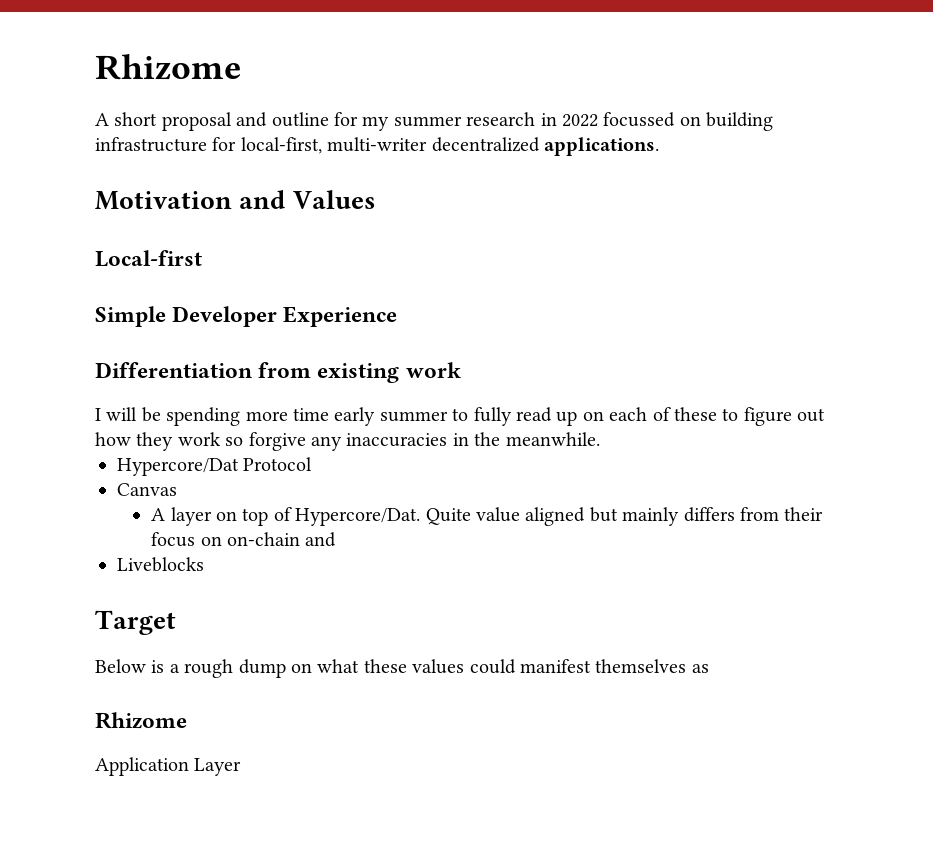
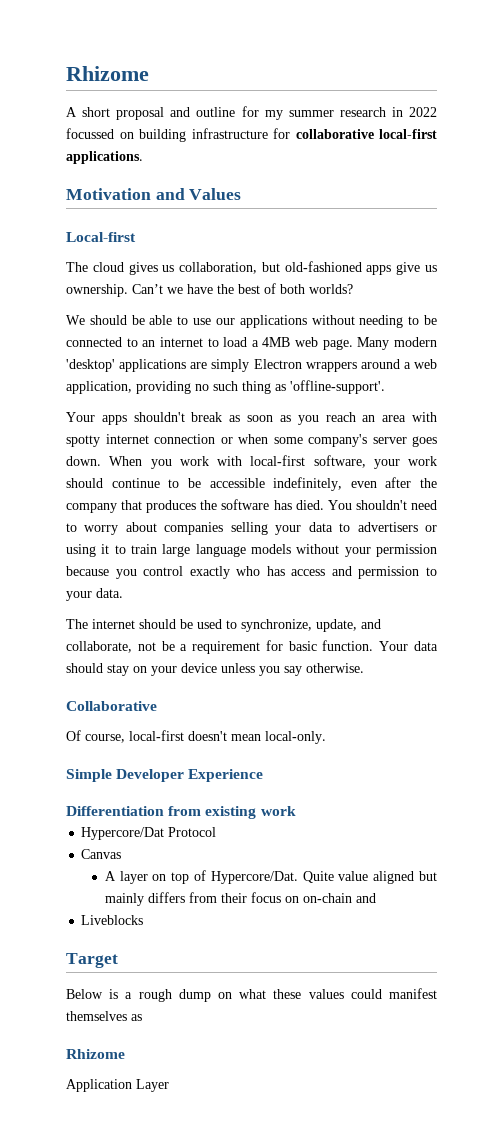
[240,137,540,154] local-first, multi-writer decentralized -> [295,129,437,139] collaborative local-first
(202, 258) none -> [66,261,437,275] [66,283,353,297] [66,315,437,328] [66,337,437,350] [66,359,437,372] [66,380,385,394] [66,412,437,425] [66,434,437,447] [66,455,437,469] [66,477,437,491] [66,499,437,513] [66,522,438,535] [66,544,437,557] [66,566,437,579] [66,588,123,601] [66,619,381,632] [66,640,438,654] [66,663,364,676] [66,701,157,711] [66,730,326,744] // The cloud gives us collaboration, but old-fashioned apps give us ownership. Can’t we have the best of both worlds? // We should be able to use our applications without needing to be connected to an internet to load a 4MB web page. Many modern 'desktop' applications are simply Electron wrappers around a web application, providing no such thing as 'offline-support'. // Your apps shouldn't break as soon as you reach an area with spotty internet connection or when some company's server goes down. When you work with local-first software, your work should continue to be accessible indefinitely, even after the company that produces the software has died. You shouldn't need to worry about companies selling your data to advertisers or using it to train large language models without your permission because you control exactly who has access and permission to your data. // The internet should be used to synchronize, update, and collaborate, not be a requirement for basic function. Your data should stay on your device unless you say otherwise. // Collaborative // Of course, local-first doesn't mean local-only.
[95,407,826,426] [95,432,600,451] // I will be spending more time early summer to fully read up on each of these to figure out how they work so forgive any inaccuracies in the meanwhile. -> (296, 811) none

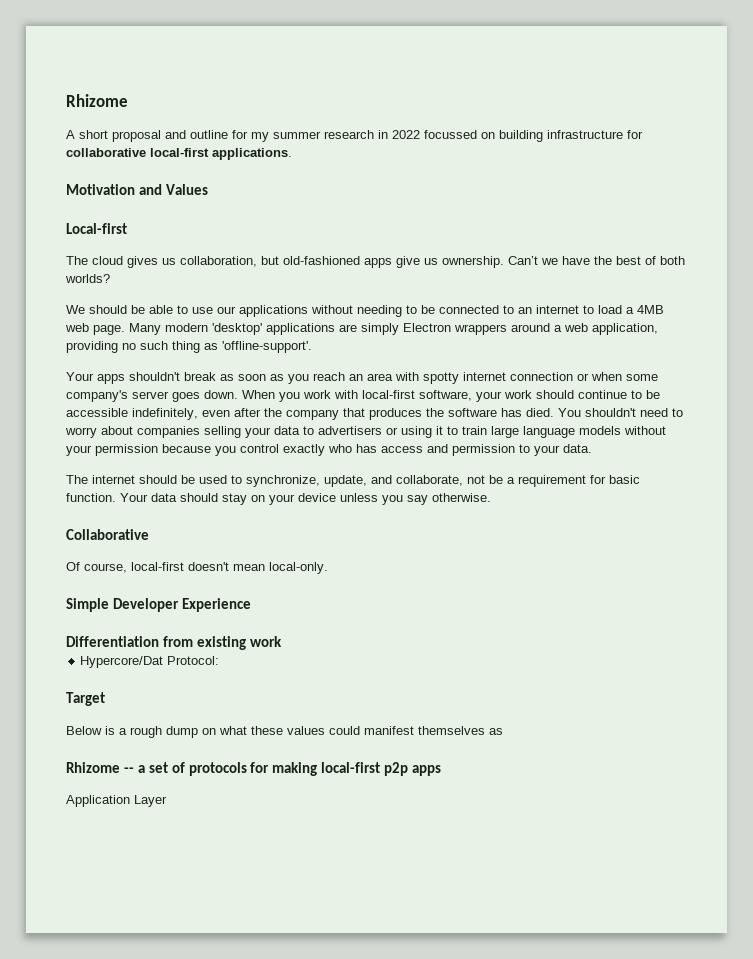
[168,827,217,837] [81,849,122,859] [104,870,437,884] [104,892,376,906] [81,915,144,925] Protocol // Canvas // A layer on top of Hypercore/Dat. Quite value aligned but mainly differs from their focus on on-chain and // Liveblocks -> [167,656,220,665] Protocol:
(125, 1054) none -> [123,762,442,776] -- a set of protocols for making local-first p2p apps

